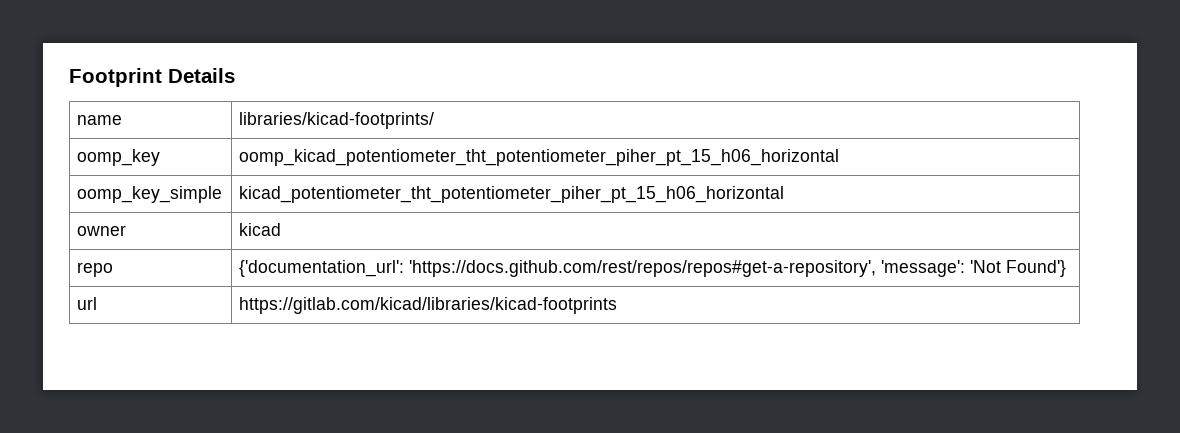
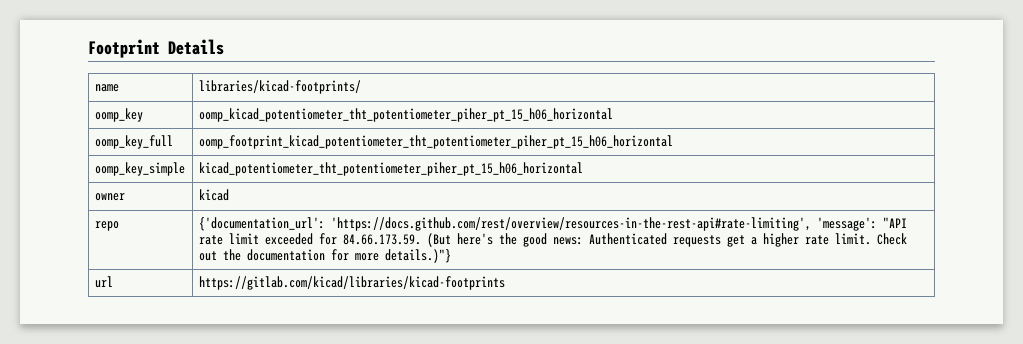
(840, 157) none -> [94,135,173,149] [198,135,673,149] // oomp_key_full | oomp_footprint_kicad_potentiometer_tht_potentiometer_piher_pt_15_h06_horizontal
[409,260,1067,277] 'https://docs.github.com/rest/repos/repos#get-a-repository', 'message': 'Not Found'} -> [330,217,907,231] [198,233,907,247] [198,249,451,263] 'https://docs.github.com/rest/overview/resources-in-the-rest-api#rate-limiting', 'message': "API rate limit exceeded for 84.66.173.59. (But here's the good news: Authenticated requests get a higher rate limit. Check out the documentation for more details.)"}

